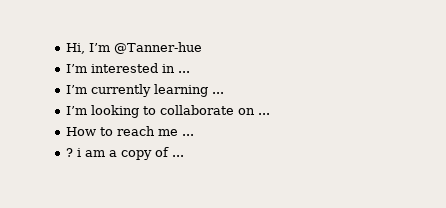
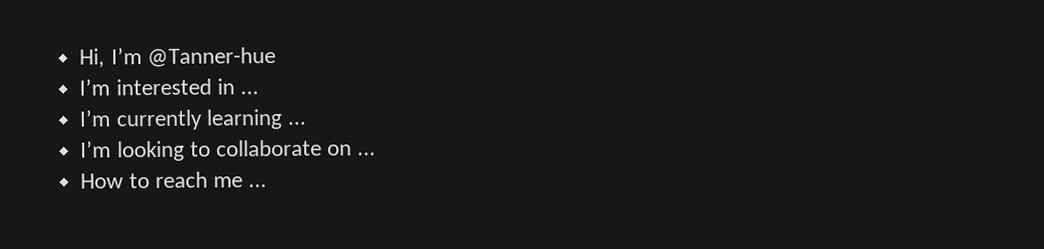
[66,147,185,160] // ? i am a copy of ... -> (268, 186) none

